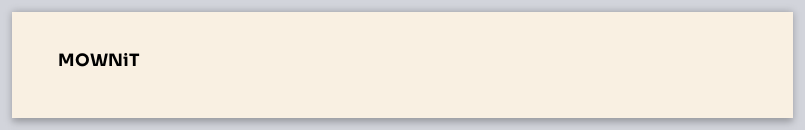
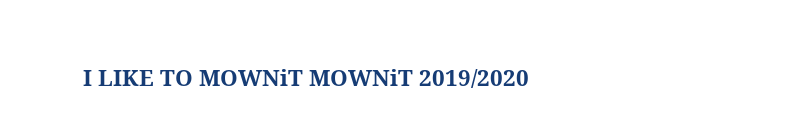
[58,52,140,67] MOWNiT -> [83,69,530,88] I LIKE TO MOWNiT MOWNiT 2019/2020

